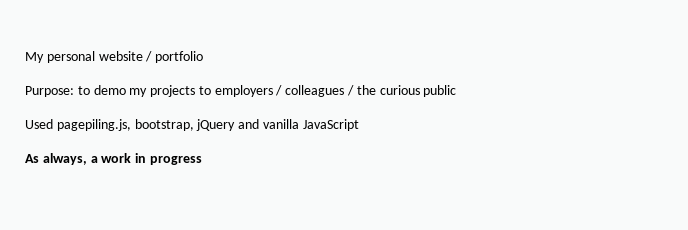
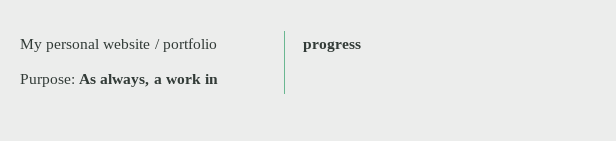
[77,85,457,97] [25,119,359,131] to demo my projects to employers / colleagues / the curious public // Used pagepiling.js, bootstrap, jQuery and vanilla JavaScript // -> (75, 80) none

